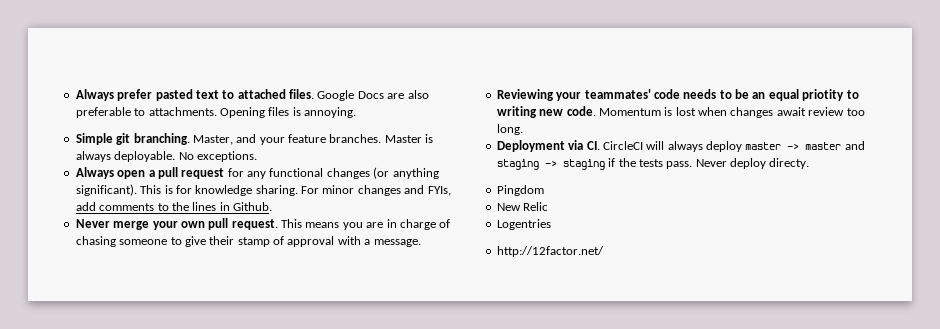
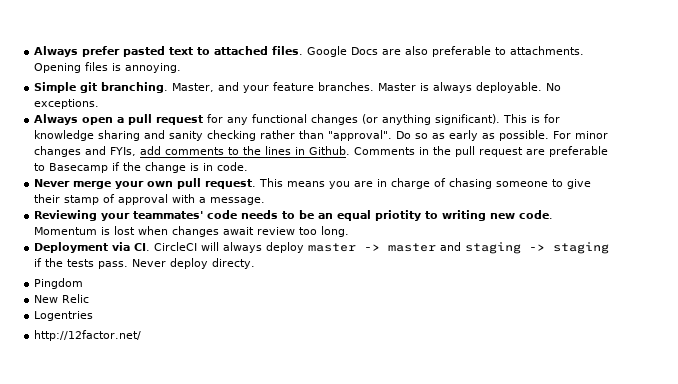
[255,185,298,196] sharing. -> [98,130,550,141] sharing and sanity checking rather than "approval". Do so as early as possible.
(272, 206) none -> [354,146,609,157] [34,162,249,173] Comments in the pull request are preferable to Basecamp if the change is in code.

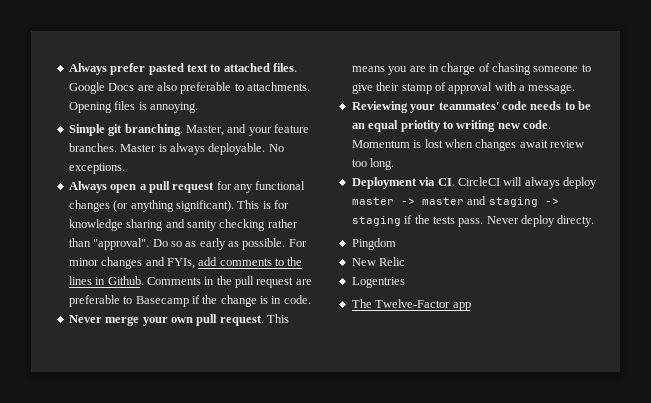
[34,330,142,341] http://12factor.net/ -> [351,299,471,311] The Twelve-Factor app

